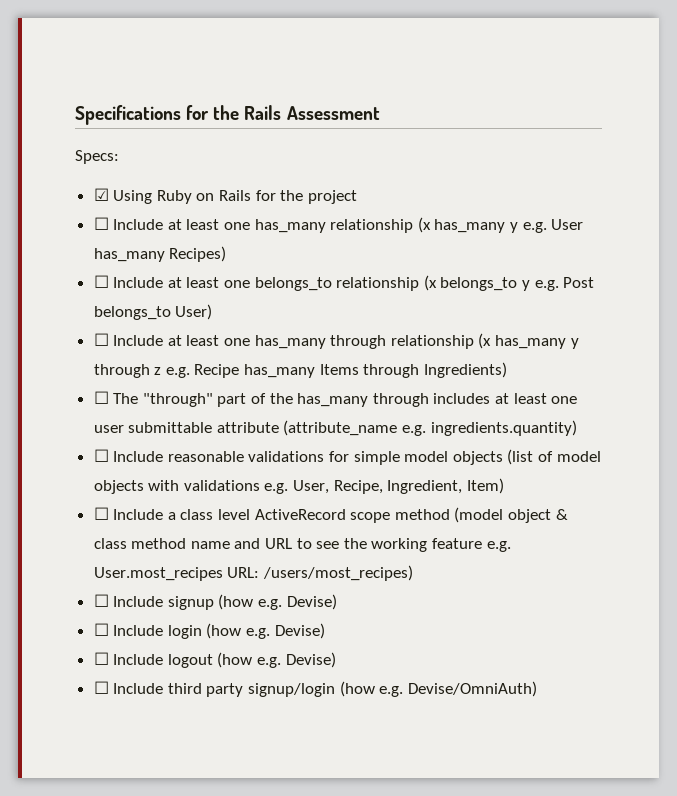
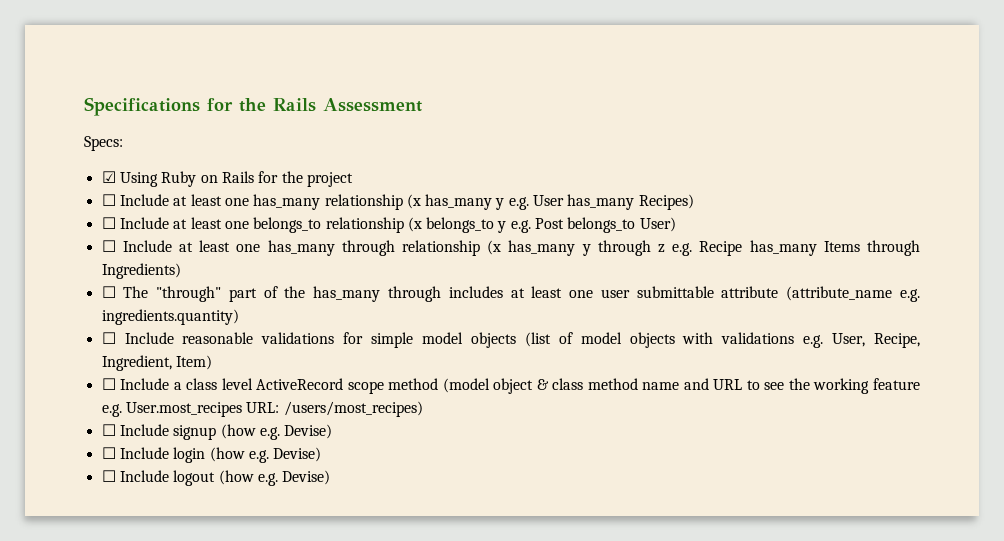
[93,681,537,697] // ☐ Include third party signup/login (how e.g. Devise/OmniAuth) -> (331, 477) none

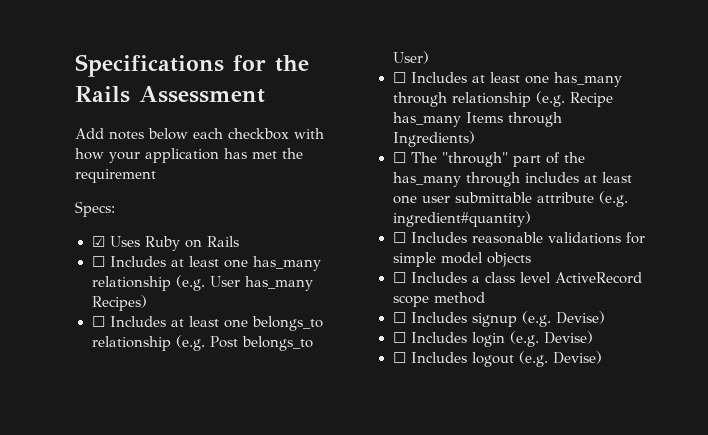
(422, 105) none -> [75,128,324,140] [75,148,303,163] [75,169,156,183] // Add notes below each checkbox with how your application has met the requirement
[119,172,158,187] Using -> [109,236,140,247] Uses
[258,171,353,187] [101,194,169,206] for the project // ☐ Include -> [91,256,166,267] // ☐ Includes
[406,194,529,210] (x has_many y e.g. -> [175,275,205,291] (e.g.
[119,217,169,229] Include -> [109,316,166,327] Includes
[407,217,531,233] (x belongs_to y e.g. -> [175,335,205,351] (e.g.
[122,240,172,252] Include -> [410,72,467,83] Includes
[487,240,693,256] (x has_many y through z e.g. -> [535,91,565,107] (e.g.
[786,286,920,302] [101,309,239,325] [101,332,174,344] (attribute_name e.g. ingredients.quantity) // ☐ Include -> [598,191,628,207] [392,211,531,227] [392,232,467,243] (e.g. ingredient#quantity) // ☐ Includes
[524,332,920,348] [101,355,212,371] [101,378,170,390] (list of model objects with validations e.g. User, Recipe, Ingredient, Item) // ☐ Include -> [392,272,467,283] // ☐ Includes
[442,378,920,394] [101,401,423,417] [101,424,333,440] [101,447,322,463] [101,470,278,486] (model object & class method name and URL to see the working feature e.g. User.most_recipes URL: /users/most_recipes) // ☐ Include signup (how e.g. Devise) // ☐ Include login (how e.g. Devise) // ☐ Include logout (how e.g. -> [392,311,605,327] [392,331,593,347] [392,351,548,367] // ☐ Includes signup (e.g. Devise) // ☐ Includes login (e.g. Devise) // ☐ Includes logout (e.g.

